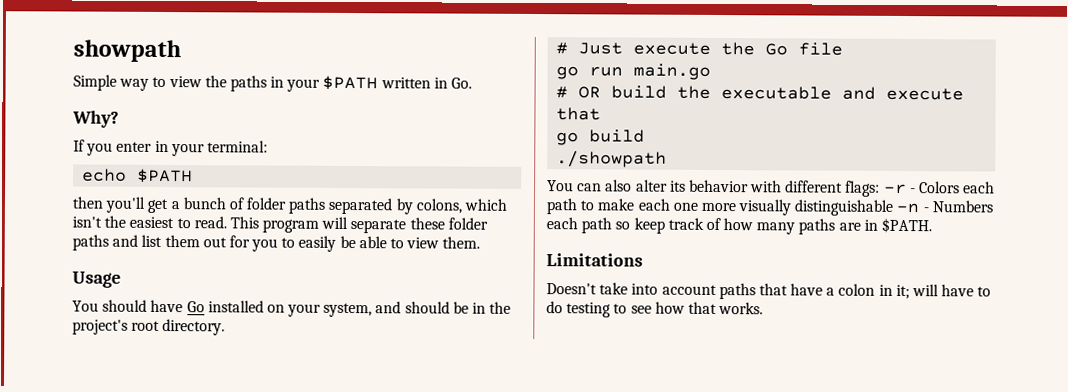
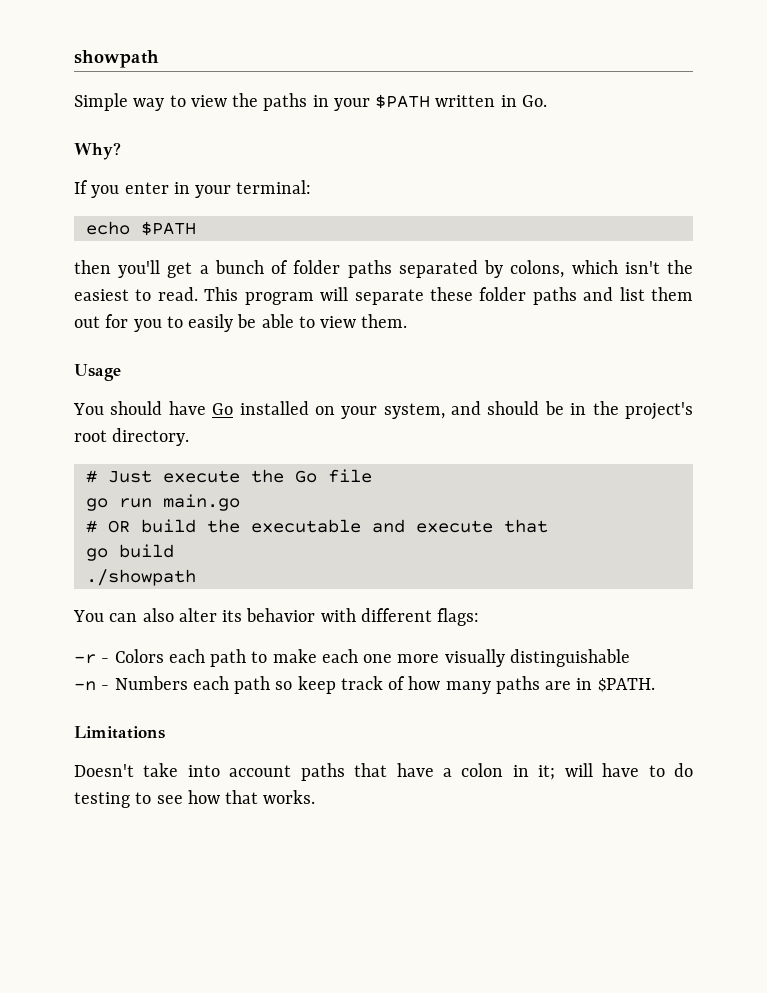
(881, 188) none -> (480, 617) //
(894, 207) none -> (630, 658) //

